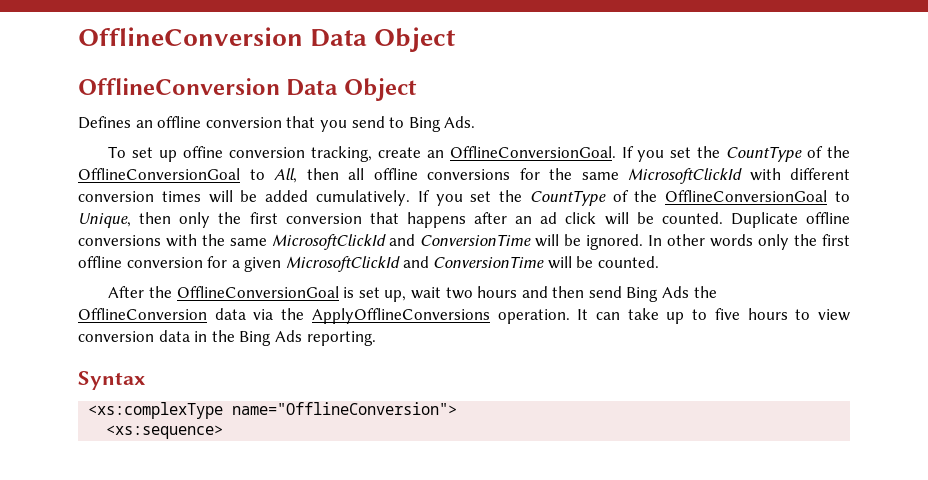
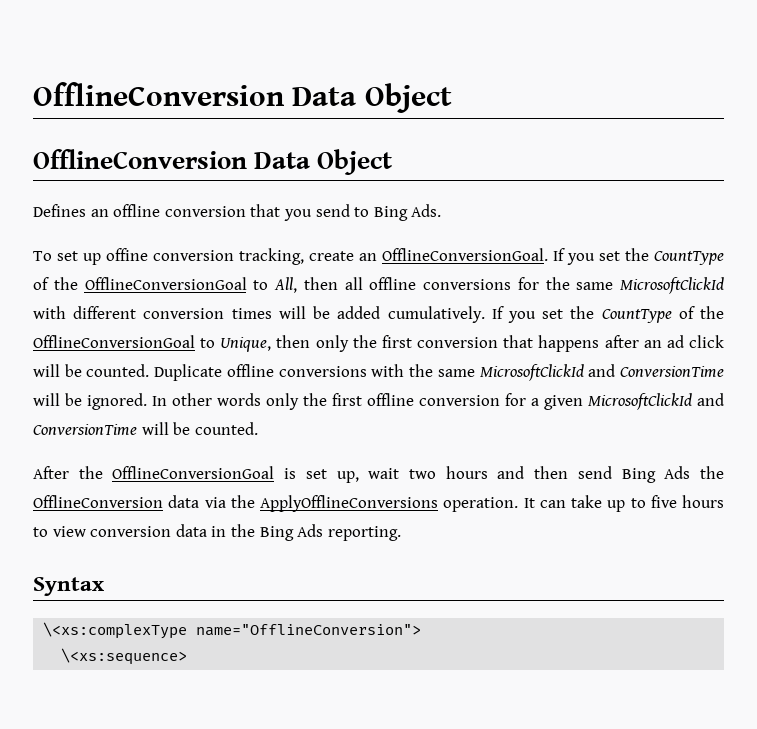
[88,402,224,419] <xs:complexType -> [43,622,188,639] \<xs:complexType
[106,425,224,439] <xs:sequence> -> [61,648,188,665] \<xs:sequence>

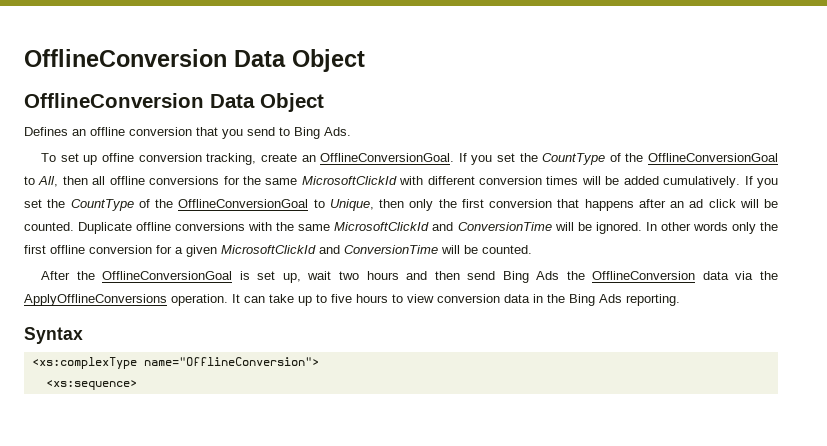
[43,622,188,639] \<xs:complexType -> [31,357,137,369] <xs:complexType
[61,648,188,665] \<xs:sequence> -> [45,380,137,390] <xs:sequence>

